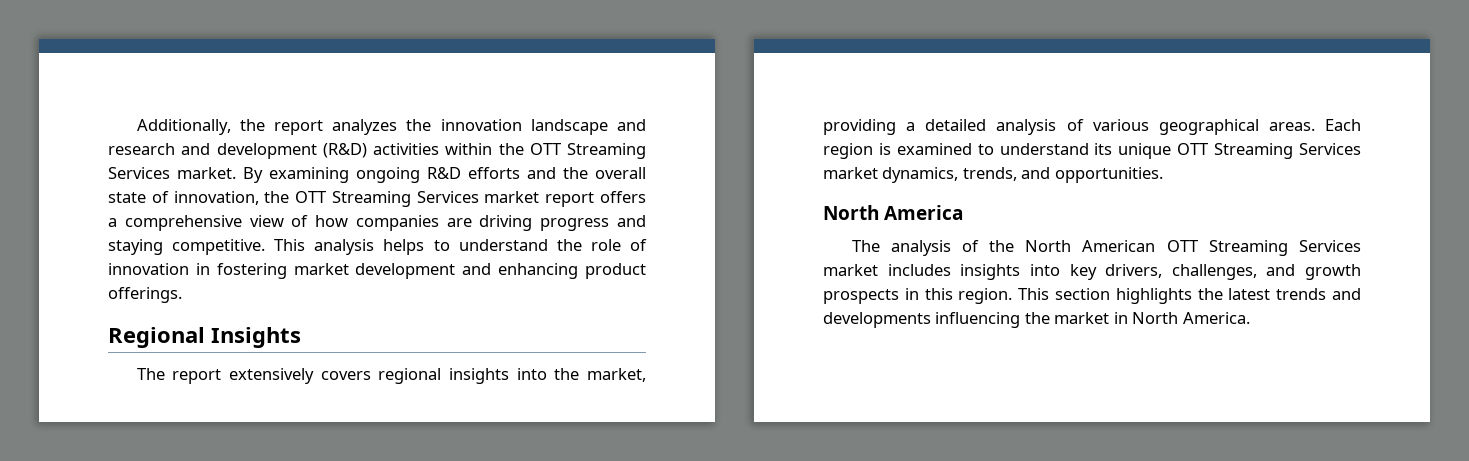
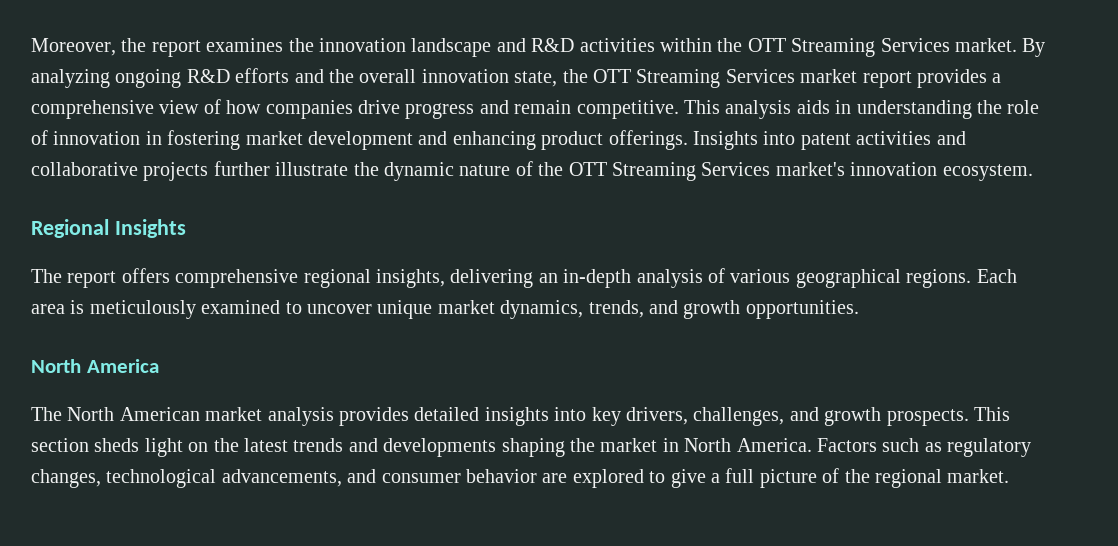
[136,119,231,135] Additionally, -> [31,38,116,56] Moreover,
[332,119,398,135] analyzes -> [206,38,284,52] examines
[108,143,367,159] research and development (R&D) -> [531,38,575,52] R&D
[269,167,349,183] examining -> [31,69,110,88] analyzing
[108,191,259,205] state of innovation, -> [421,69,558,87] innovation state,
[600,191,646,203] offers -> [916,69,987,88] provides
[446,215,533,231] are driving -> [358,100,400,114] drive
[108,239,163,255] staying -> [514,100,572,114] remain
[383,239,548,255] helps to understand -> [796,100,972,119] aids in understanding
[108,327,301,348] [136,368,646,384] [823,119,1361,135] [823,143,1361,159] // Regional Insights // The report extensively covers regional insights into the market, providing a detailed analysis of various geographical areas. Each region is examined to understand its unique OTT Streaming Services -> [692,131,966,150] [31,161,1033,181] [31,219,186,238] [31,268,1017,288] [31,300,433,319] Insights into patent activities and collaborative projects further illustrate the dynamic nature of the OTT Streaming Services market's innovation ecosystem. // Regional Insights // The report offers comprehensive regional insights, delivering an in-depth analysis of various geographical regions. Each area is meticulously examined to uncover unique
(1051, 173) none -> [683,300,741,319] growth
[890,240,1361,256] [823,264,951,276] analysis of the North American OTT Streaming Services market includes -> [67,407,480,426] North American market analysis provides detailed
[823,288,1192,304] prospects in this region. This section highlights -> [886,407,1010,426] [31,438,209,457] prospects. This section sheds light on
[935,312,1021,328] influencing -> [501,438,565,457] shaping
(1250, 318) none -> [816,438,1032,457] [31,468,1010,488] Factors such as regulatory changes, technological advancements, and consumer behavior are explored to give a full picture of the regional market.

